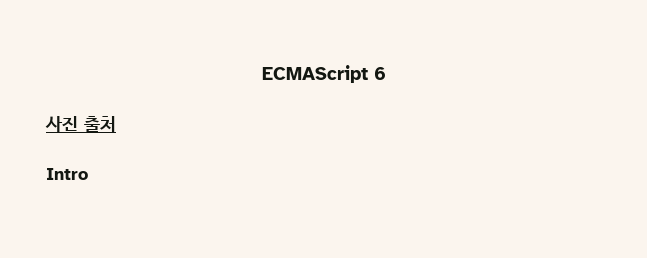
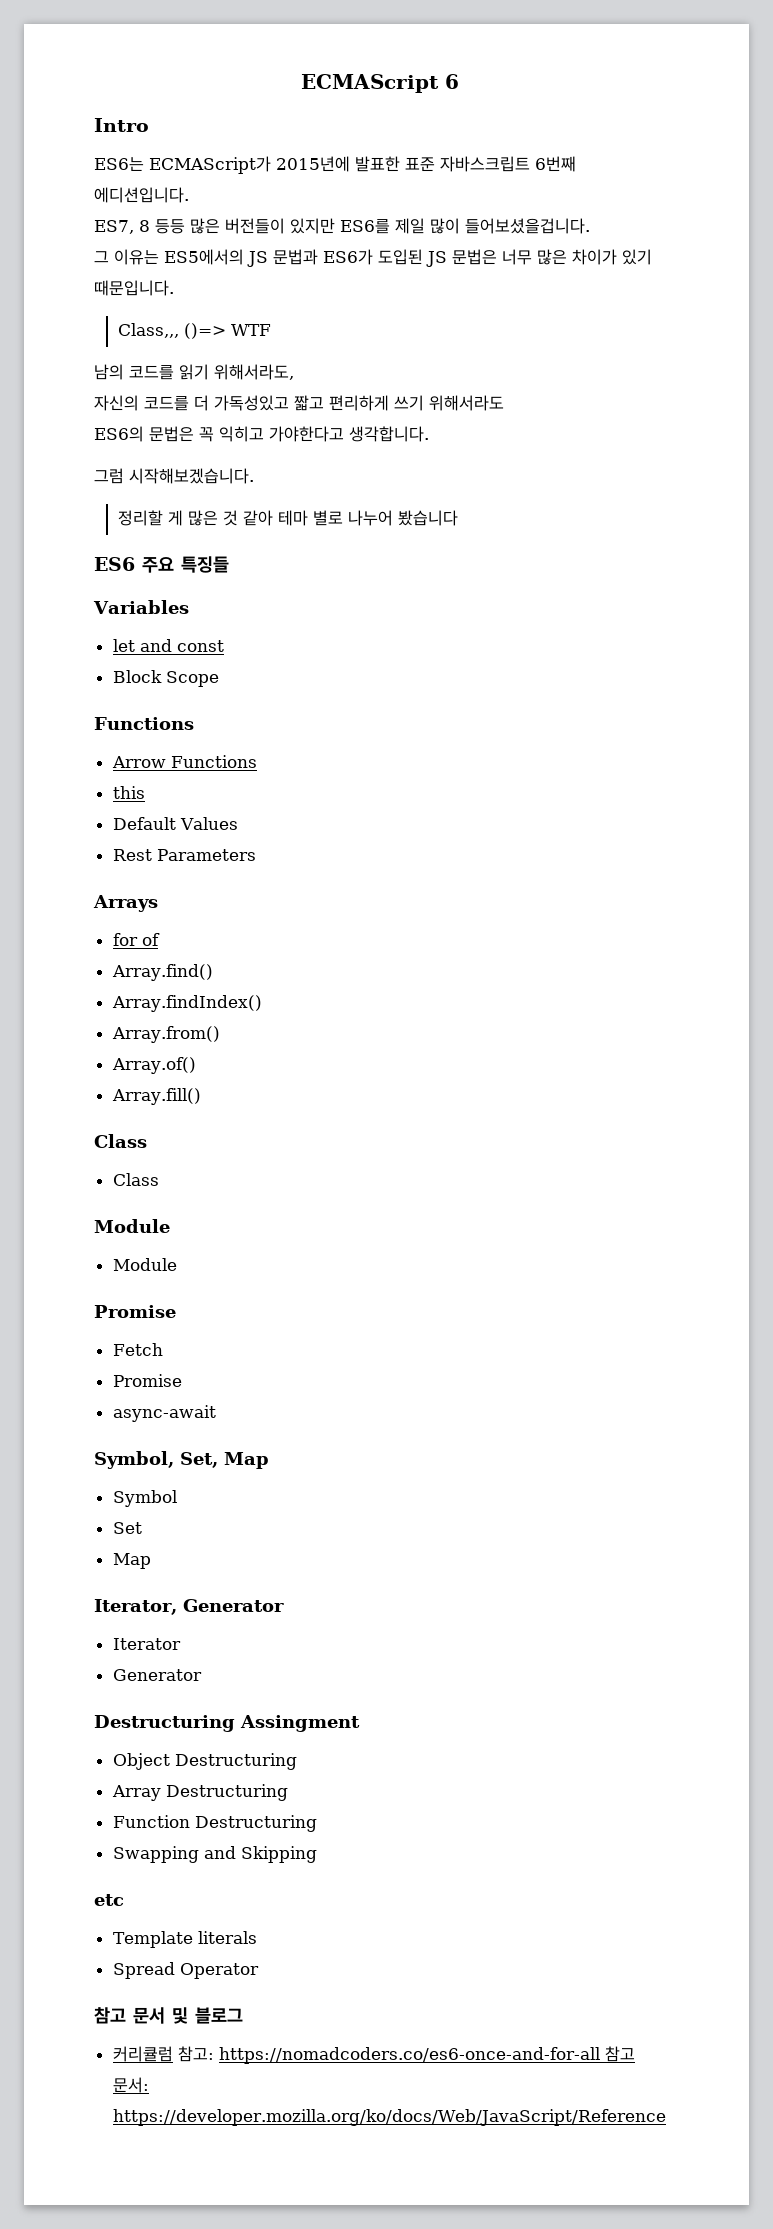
[45,116,116,133] [46,168,88,180] 사진 출처 // Intro -> [94,118,149,132] [94,156,576,174] [94,187,189,203] [94,218,590,234] [94,249,652,267] [94,280,174,296] [117,323,271,339] [94,364,294,380] [94,395,504,411] [94,426,429,442] [94,468,254,484] [117,510,458,526] [94,556,229,573] [93,600,189,614] [112,639,224,652] [112,670,219,687] [94,717,194,730] [111,755,257,768] [112,786,145,799] [112,817,238,830] [112,849,256,861] [93,895,158,912] [112,933,160,946] [111,964,213,981] [111,995,262,1012] [111,1026,220,1043] [111,1057,196,1074] [111,1088,201,1105] [94,1134,147,1148] [112,1173,159,1186] [94,1219,170,1233] [112,1258,177,1271] [94,1305,176,1318] [112,1343,163,1356] [112,1374,182,1387] [112,1405,216,1422] [94,1451,269,1469] [112,1490,177,1507] [112,1522,142,1534] [112,1553,151,1569] [94,1599,284,1615] [112,1638,181,1650] [112,1669,202,1681] [94,1715,360,1732] [112,1753,297,1770] [111,1784,288,1801] [112,1815,317,1832] [112,1846,317,1863] [94,1894,124,1906] [112,1931,257,1948] [112,1962,259,1979] [94,2007,243,2024] [112,2046,635,2064] [112,2077,149,2093] [112,2109,666,2126] Intro // ES6는 ECMAScript가 2015년에 발표한 표준 자바스크립트 6번째 에디션입니다. // ES7, 8 등등 많은 버전들이 있지만 ES6를 제일 많이 들어보셨을겁니다. // 그 이유는 ES5에서의 JS 문법과 ES6가 도입된 JS 문법은 너무 많은 차이가 있기 때문입니다. // Class,,, ()=> WTF // 남의 코드를 읽기 위해서라도, // 자신의 코드를 더 가독성있고 짧고 편리하게 쓰기 위해서라도 // ES6의 문법은 꼭 익히고 가야한다고 생각합니다. // 그럼 시작해보겠습니다. // 정리할 게 많은 것 같아 테마 별로 나누어 봤습니다 // ES6 주요 특징들 // Variables // let and const // Block Scope // Functions // Arrow Functions // this // Default Values // Rest Parameters // Arrays // for of // Array.find() // Array.findIndex() // Array.from() // Array.of() // Array.fill() // Class // Class // Module // Module // Promise // Fetch // Promise // async-await // Symbol, Set, Map // Symbol // Set // Map // Iterator, Generator // Iterator // Generator // Destructuring Assingment // Object Destructuring // Array Destructuring // Function Destructuring // Swapping and Skipping // etc // Template literals // Spread Operator // 참고 문서 및 블로그 // 커리큘럼 참고: https://nomadcoders.co/es6-once-and-for-all 참고 문서: https://developer.mozilla.org/ko/docs/Web/JavaScript/Reference

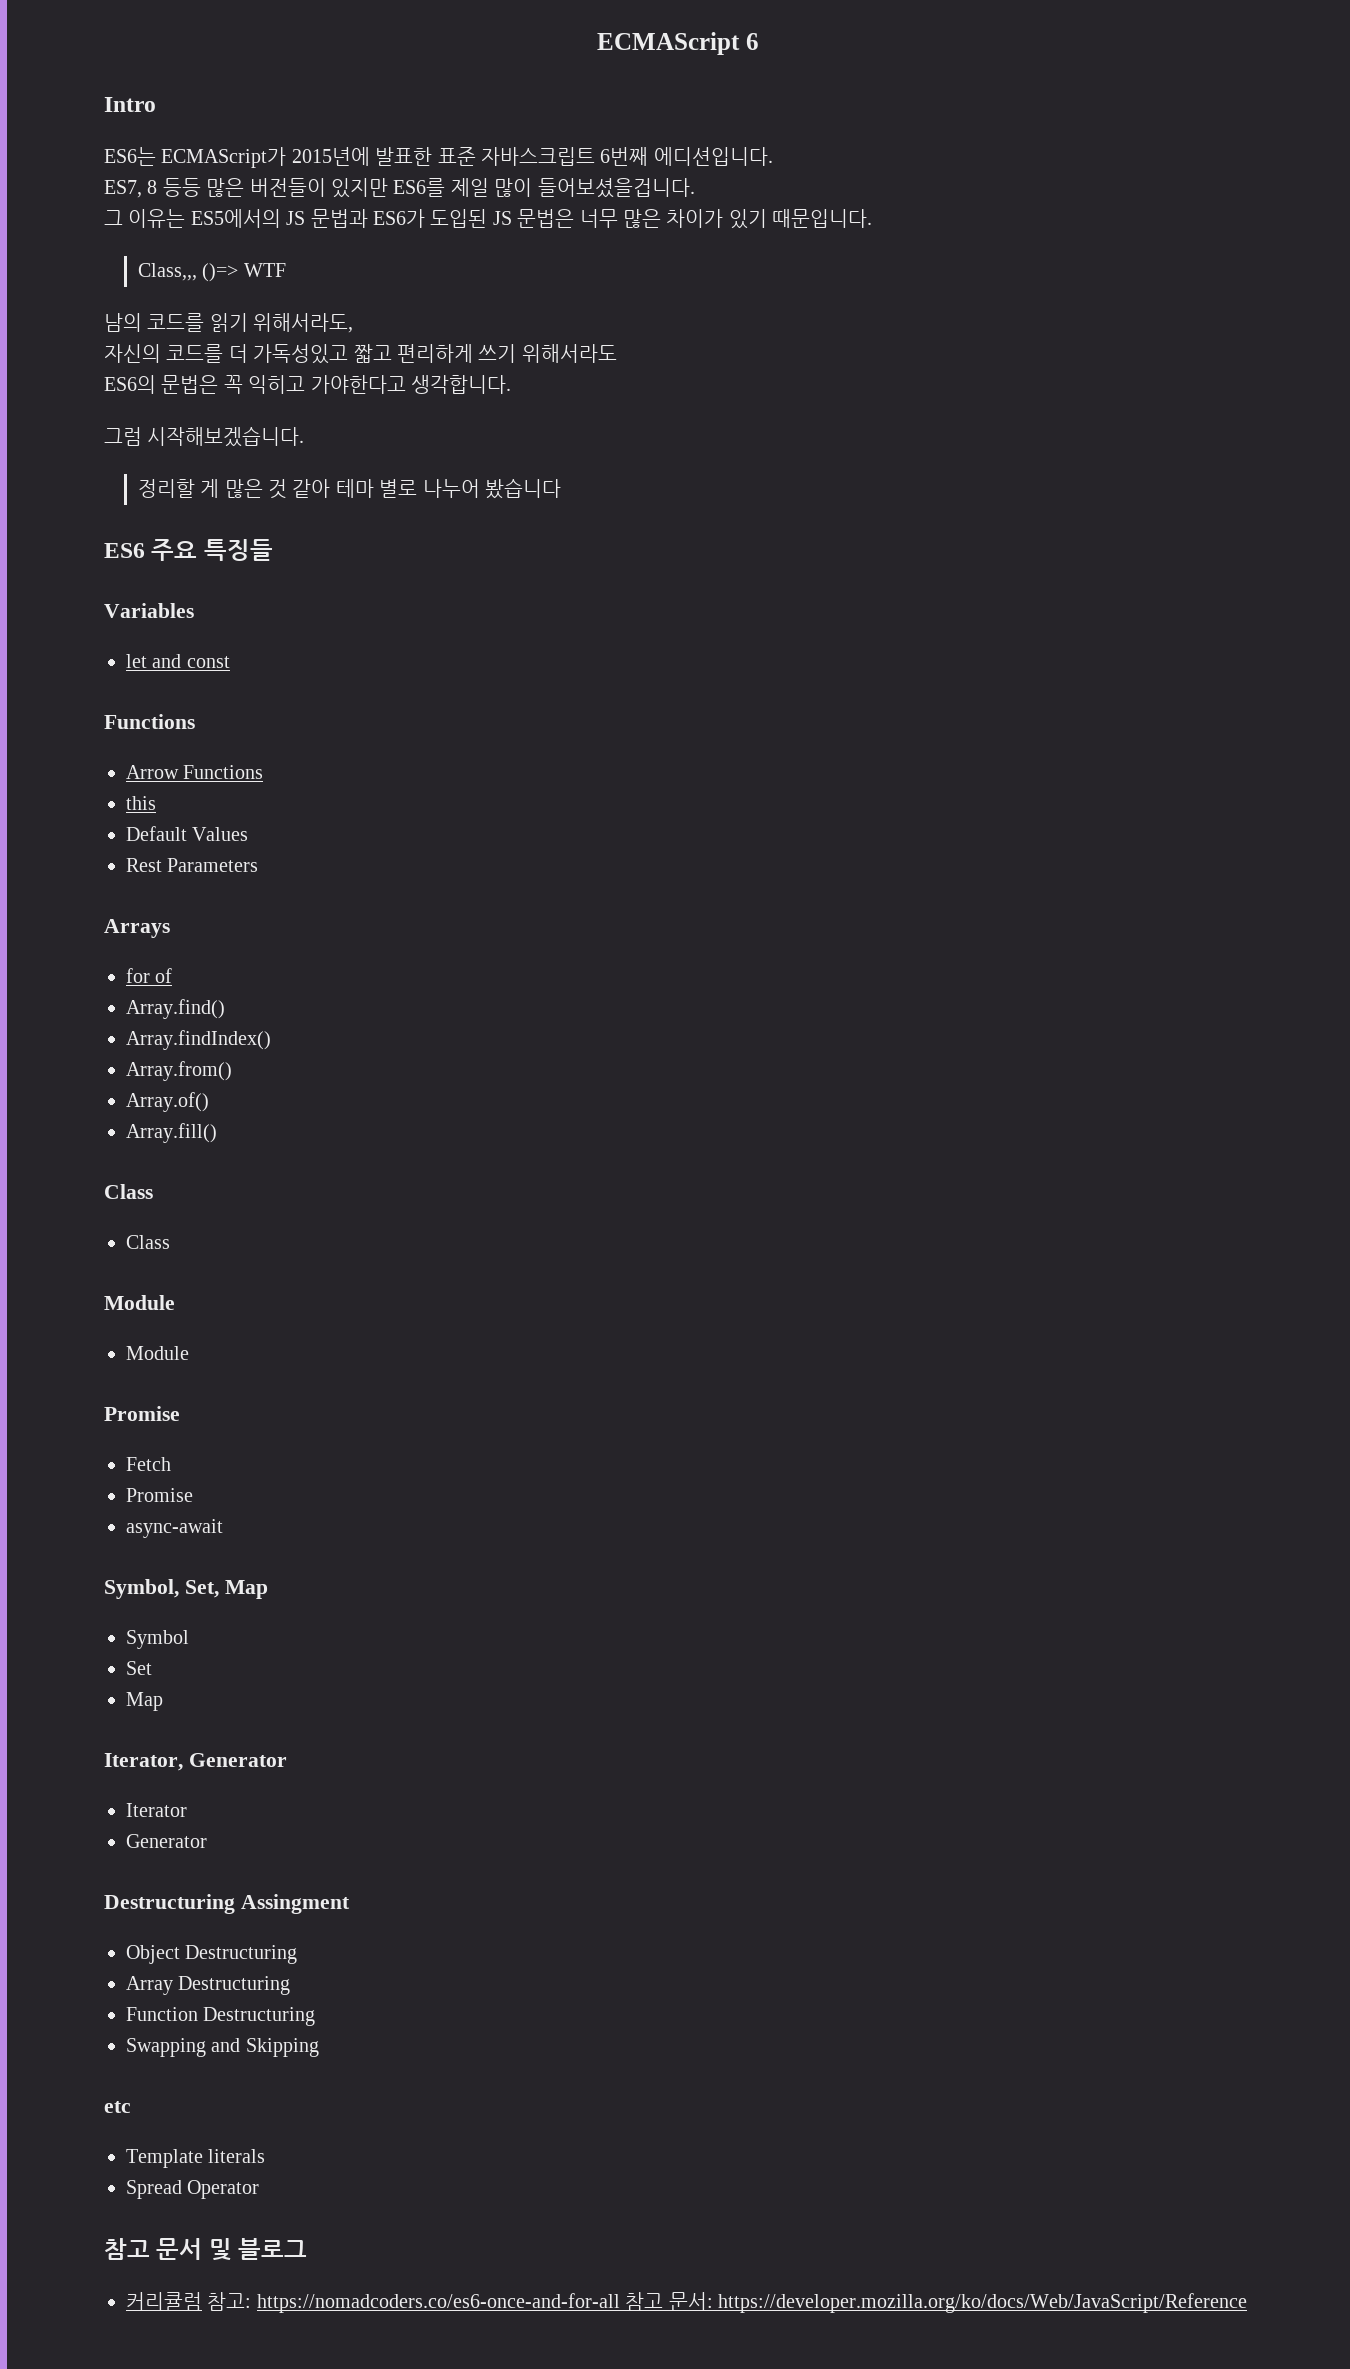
[112,670,219,687] // Block Scope -> (230, 662) none

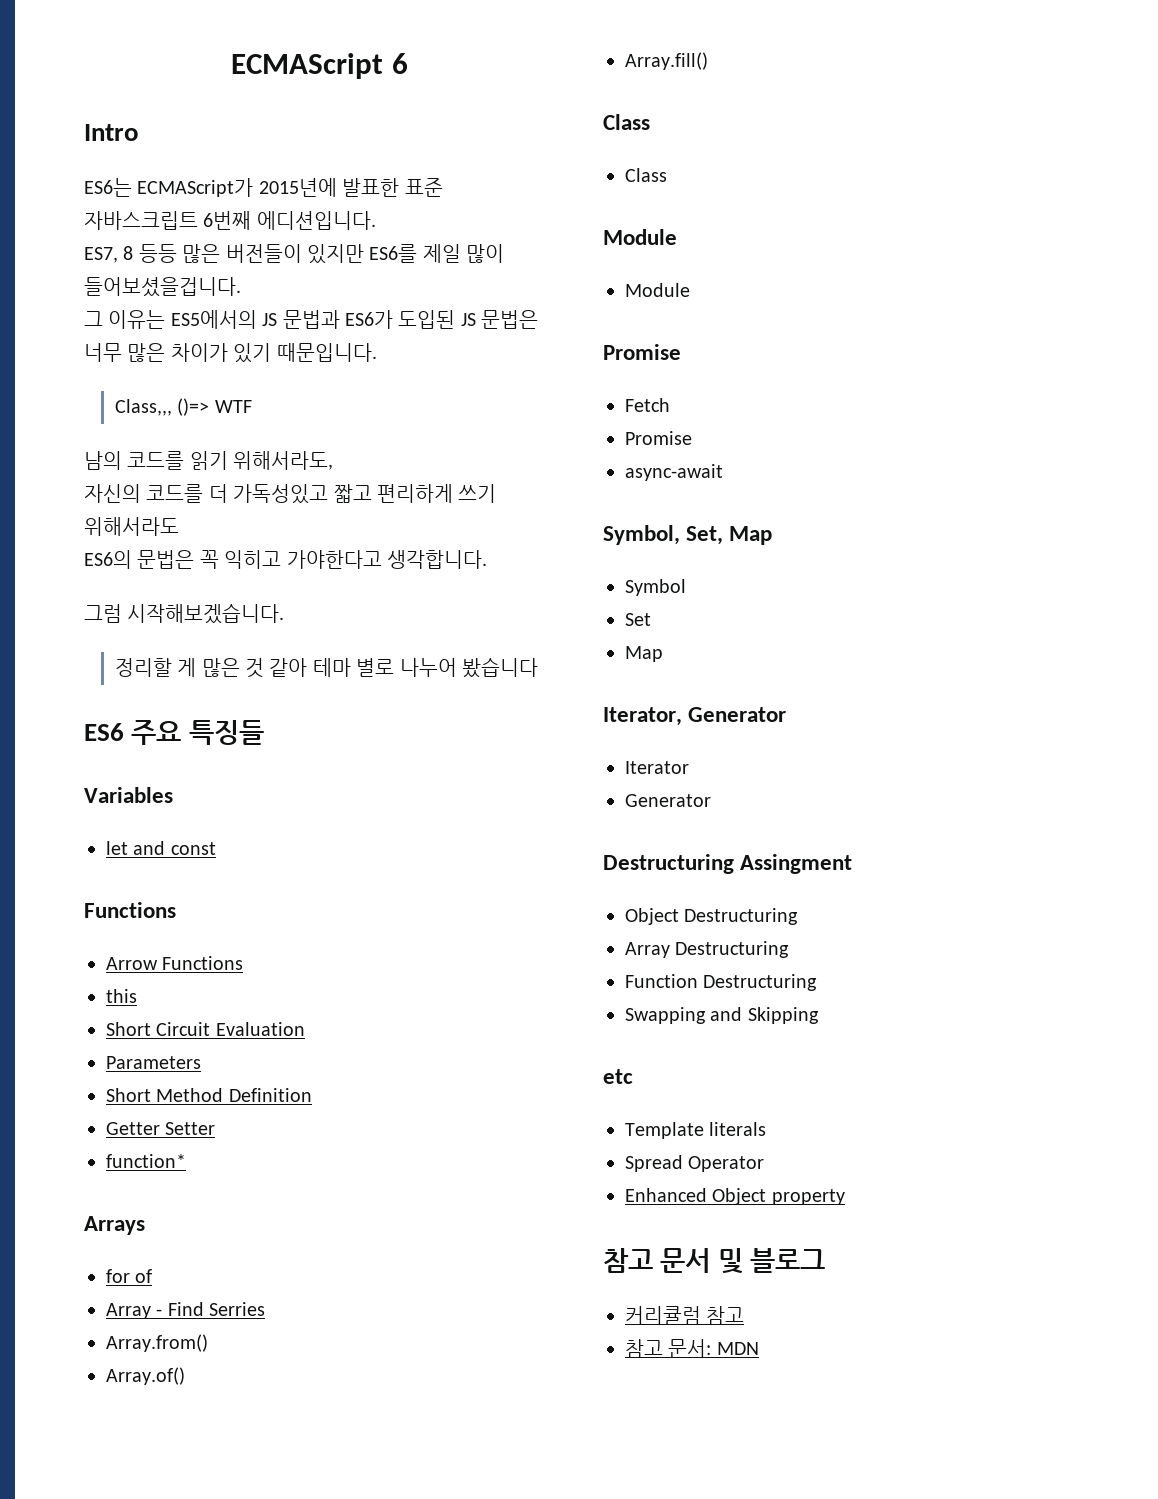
[126,826,249,841] [126,858,259,872] Default Values // Rest Parameters -> [106,1022,305,1036] [106,1056,201,1069] [106,1088,312,1102] [106,1122,216,1135] [106,1154,186,1168] Short Circuit Evaluation // Parameters // Short Method Definition // Getter Setter // function*
[126,999,225,1019] [126,1030,271,1050] Array.find() // Array.findIndex() -> [106,1302,266,1319] Array - Find Serries
(260, 2189) none -> [625,1188,845,1205] // Enhanced Object property
[207,2292,620,2313] 참고: https://nomadcoders.co/es6-once-and-for-all -> [706,1306,745,1325] 참고 //
[717,2293,1247,2313] https://developer.mozilla.org/ko/docs/Web/JavaScript/Reference -> [716,1342,759,1355] MDN

